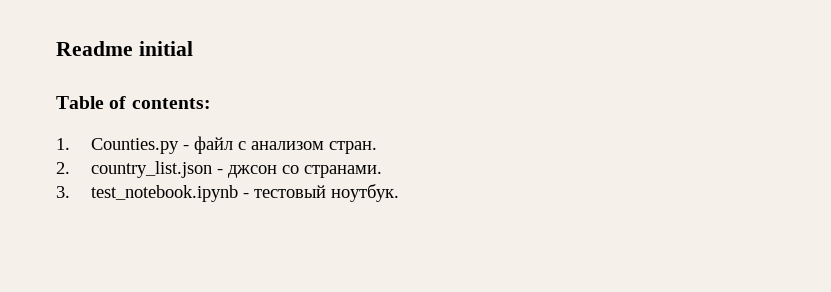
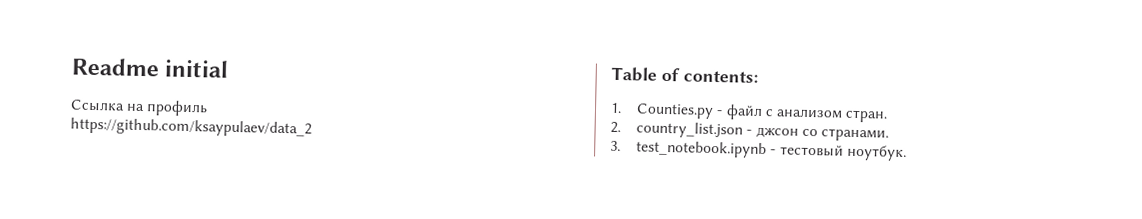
(193, 48) none -> [70,99,209,117] [70,117,312,138] // Ссылка на профиль // https://github.com/ksaypulaev/data_2

